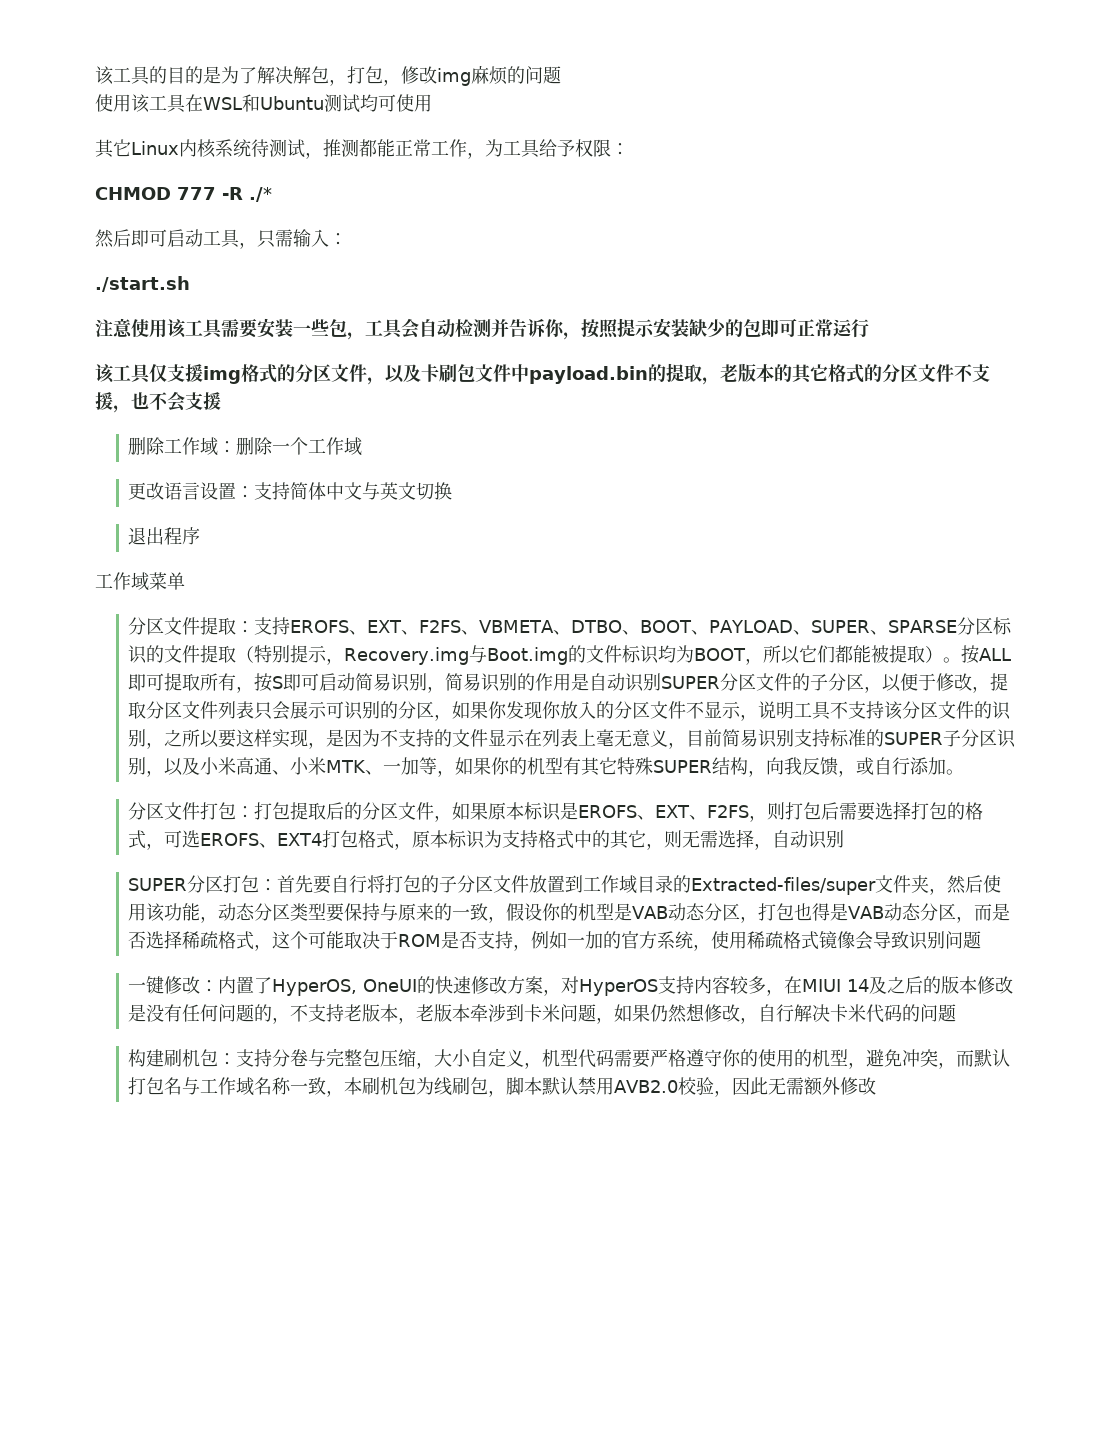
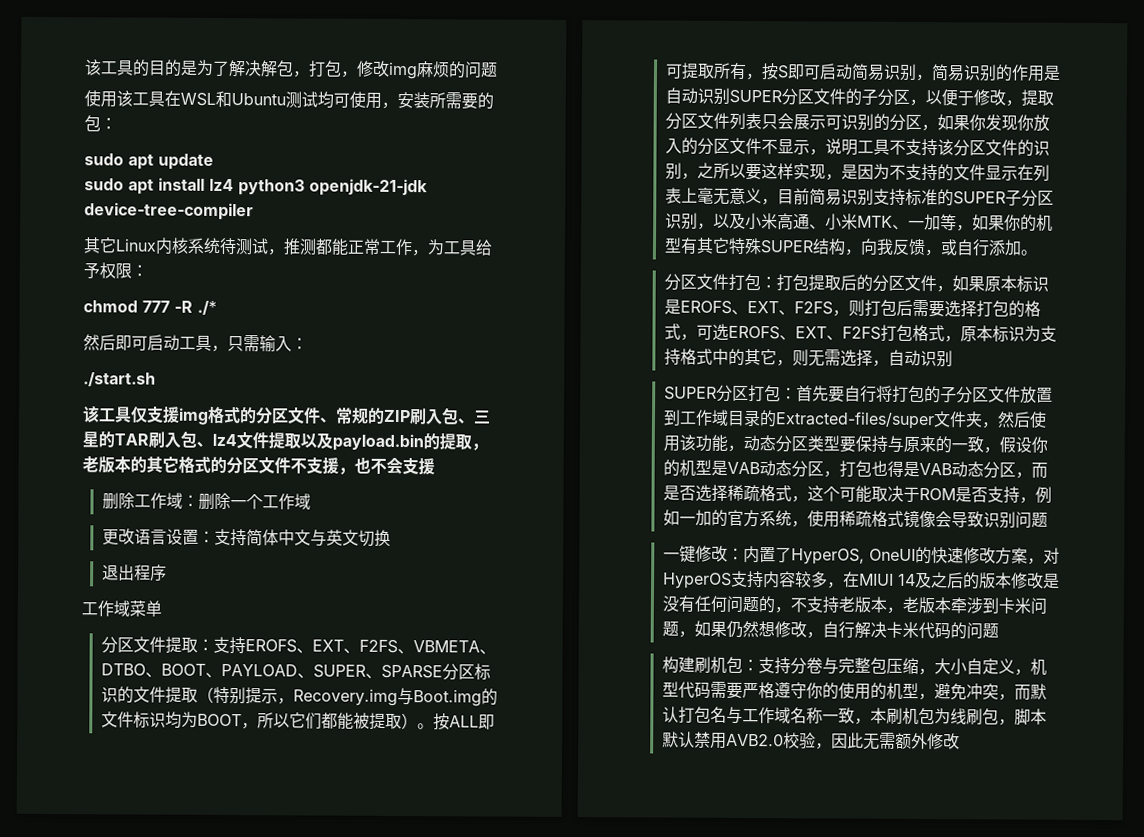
(432, 103) none -> [381,91,494,110] [84,115,117,132] [84,153,214,170] [84,177,428,197] [84,202,254,221] ，安装所需要的包： // sudo apt update // sudo apt install lz4 python3 openjdk-21-jdk device-tree-compiler
[95,187,171,200] CHMOD -> [83,300,138,313] chmod
[95,318,869,340] // 注意使用该工具需要安装一些包，工具会自动检测并告诉你，按照提示安装缺少的包即可正常运行 -> (156, 379) none
[367,364,529,385] ，以及卡刷包文件中 -> [319,407,491,425] [82,430,333,450] 、常规的ZIP刷入包、三星的TAR刷入包、lz4文件提取以及
[277,833,323,846] EXT4 -> [794,326,881,341] EXT、F2FS

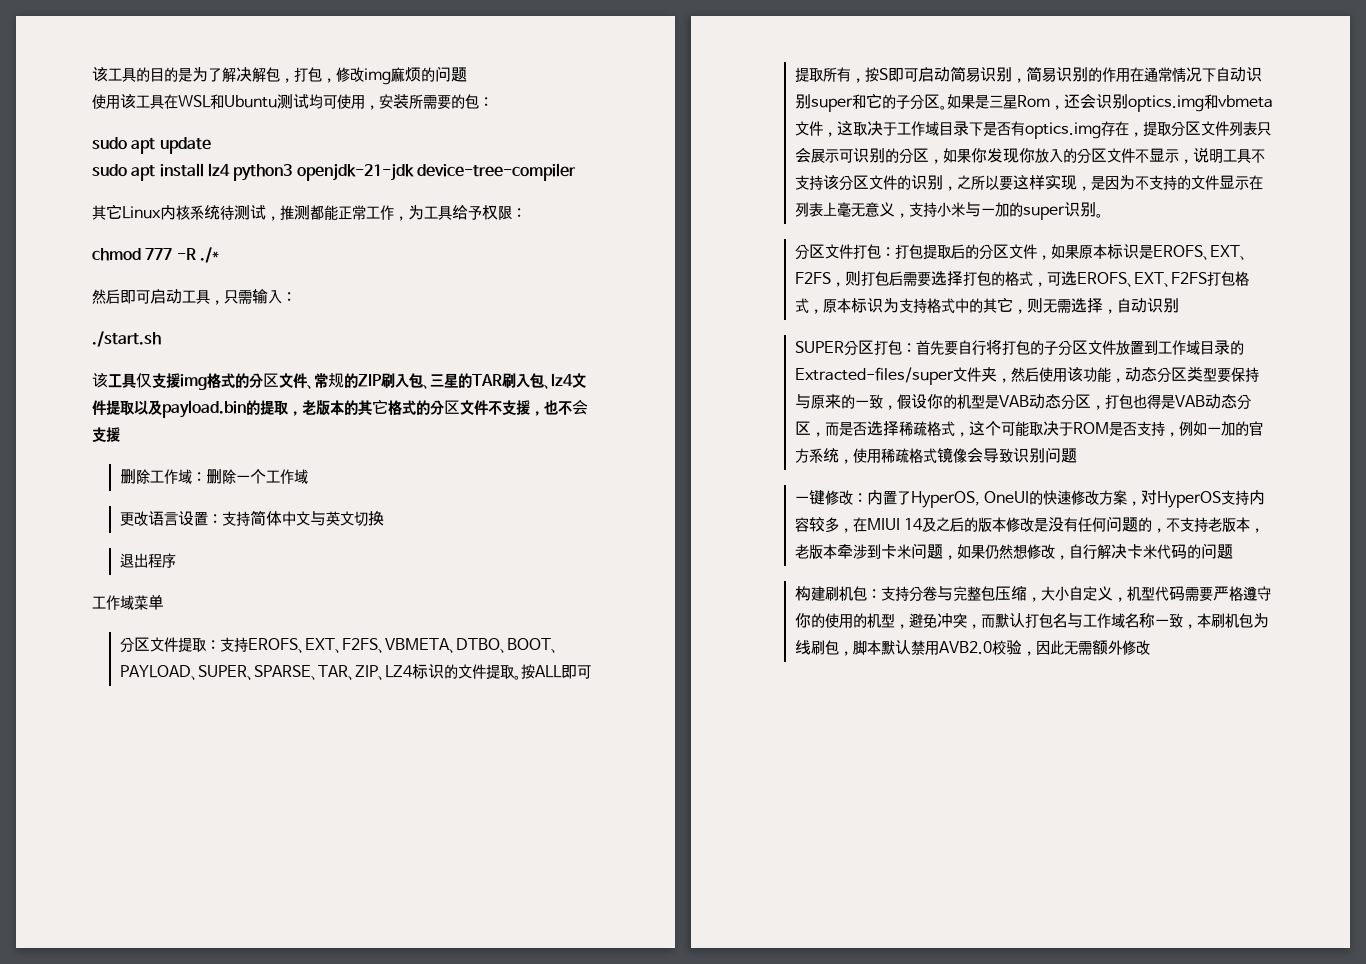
[441,663,491,681] [100,686,498,707] [100,711,418,730] 分区标识的文件提取（特别提示，Recovery.img与Boot.img的文件标识均为BOOT，所以它们都能被提取） -> [311,664,515,680] 、TAR、ZIP、LZ4标识的文件提取
[1042,65,1061,81] [664,87,1006,107] 是自动识别SUPER分区文件的子分区，以便于修改 -> [1130,67,1263,82] [795,93,1274,112] [795,121,1130,139] 在通常情况下自动识别super和它的子分区。如果是三星Rom，还会识别optics.img和vbmeta文件，这取决于工作域目录下是否有optics.img存在
[776,188,1054,207] [664,212,1053,232] [663,237,1022,257] 目前简易识别支持标准的SUPER子分区识别，以及小米高通、小米MTK、一加等，如果你的机型有其它特殊SUPER结构，向我反馈，或自行添加 -> [909,202,1097,220] 支持小米与一加的super识别

